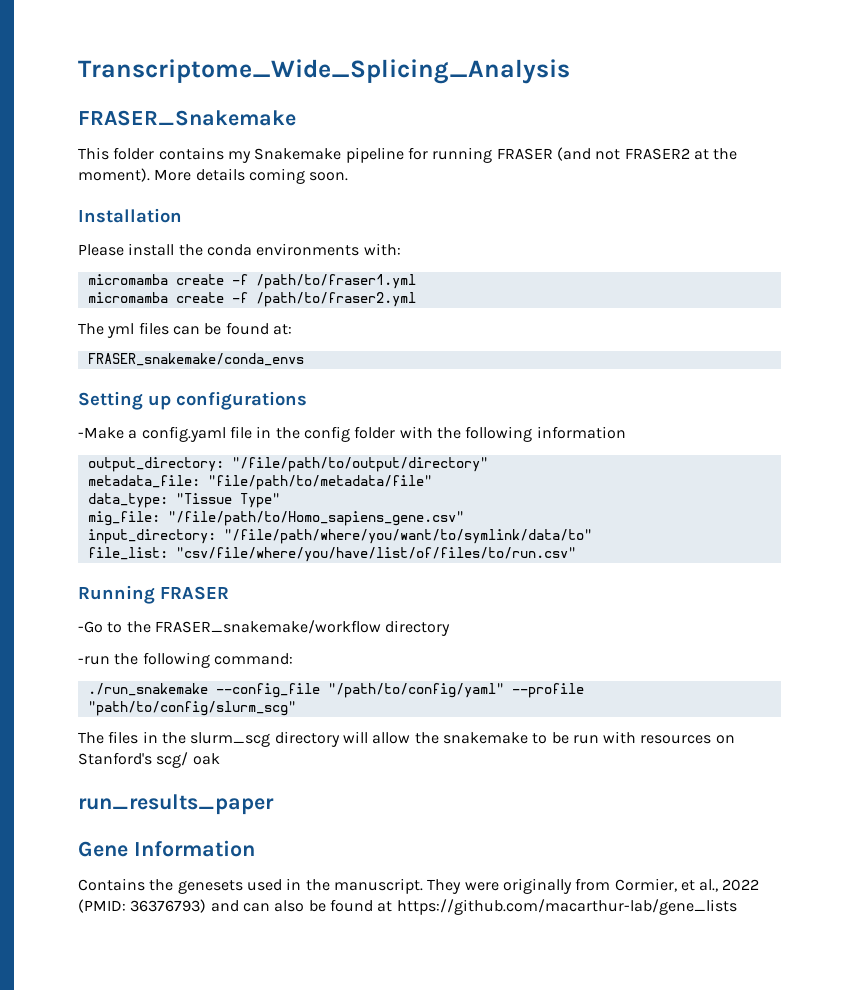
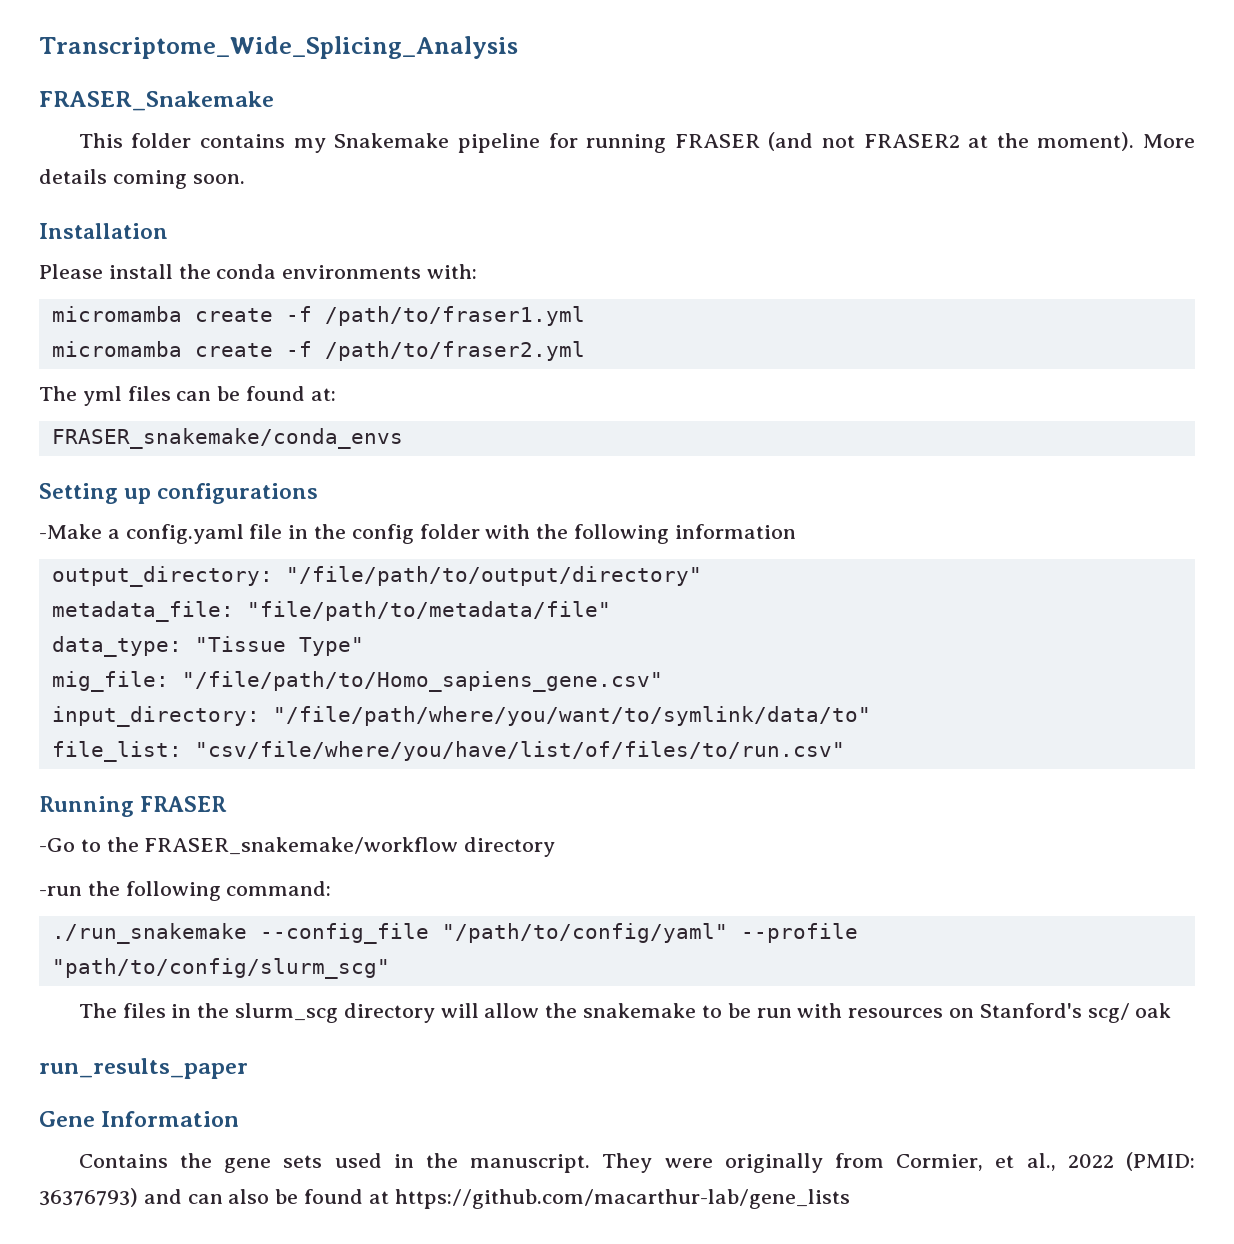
[177,880,243,894] genesets -> [224,1155,323,1173] gene sets

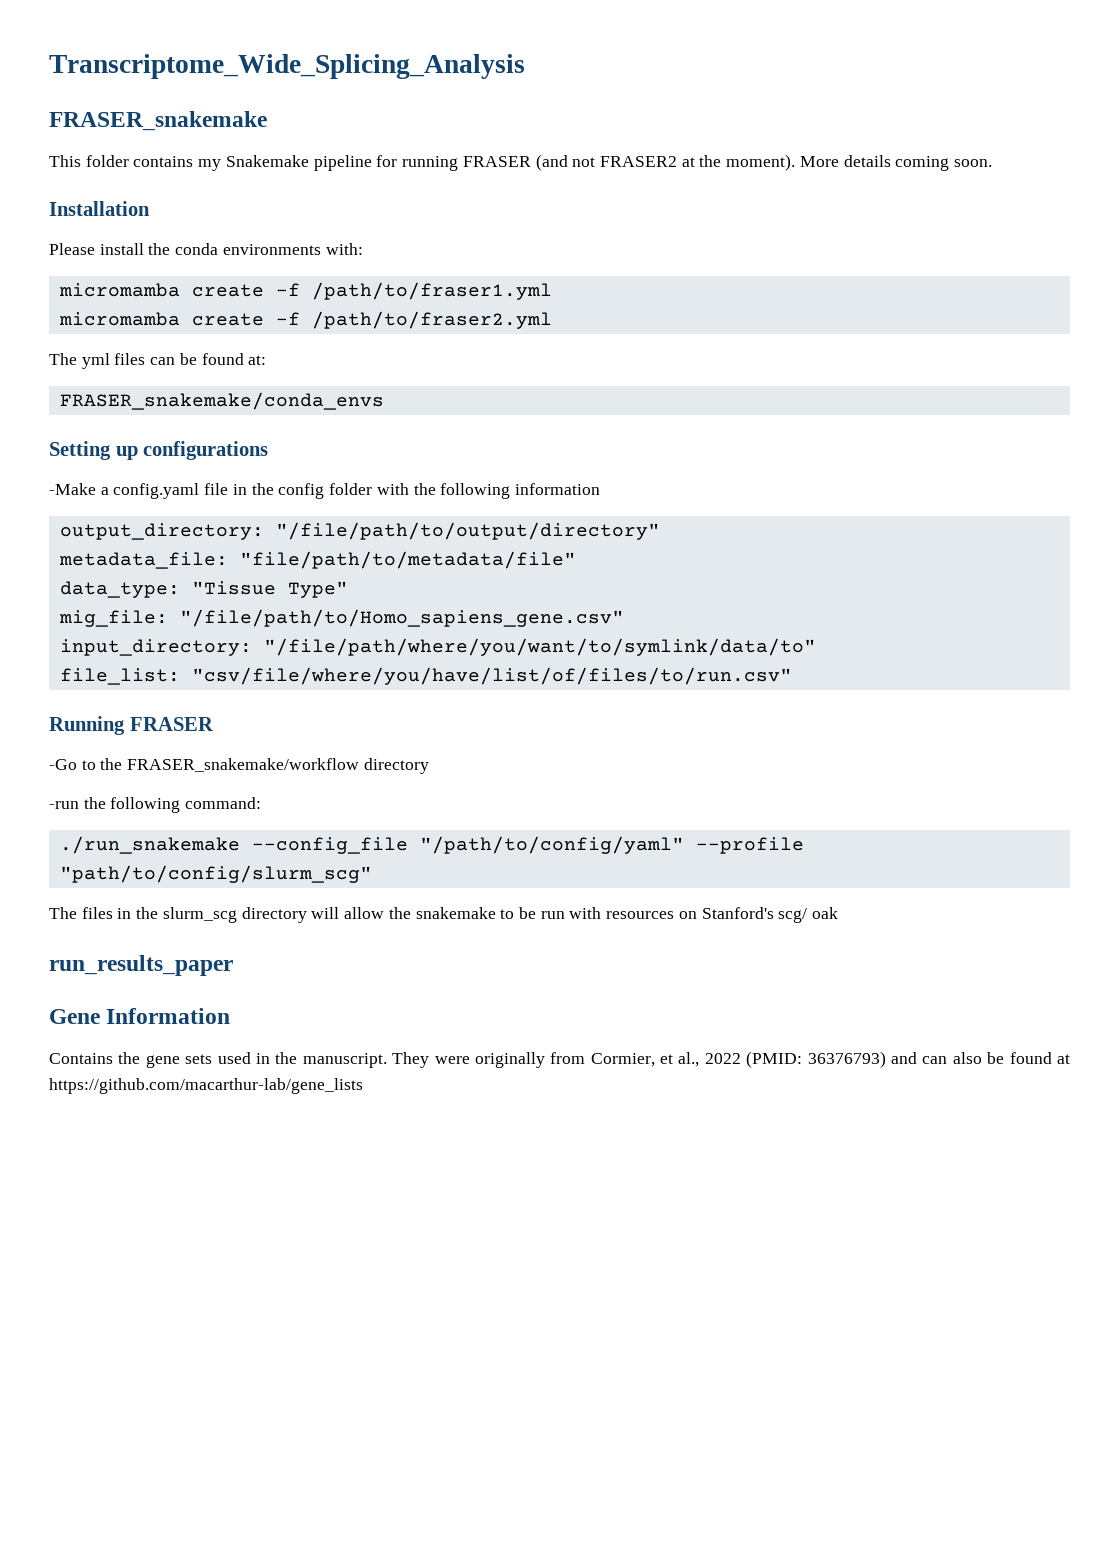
[39,91,274,111] FRASER_Snakemake -> [49,111,267,131] FRASER_snakemake

